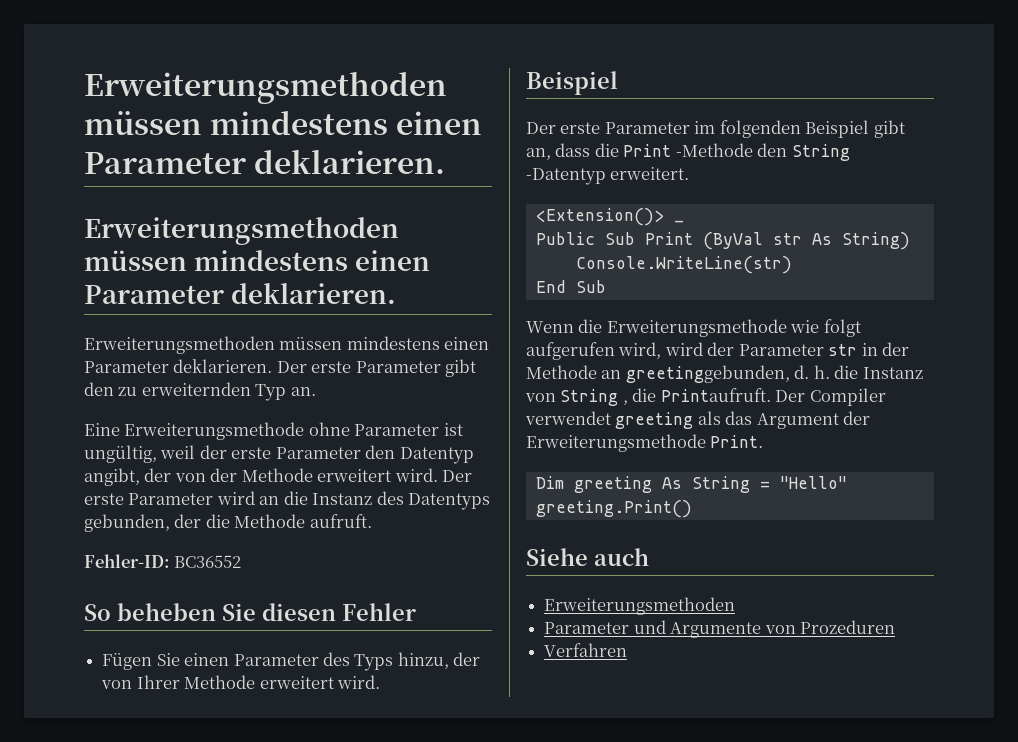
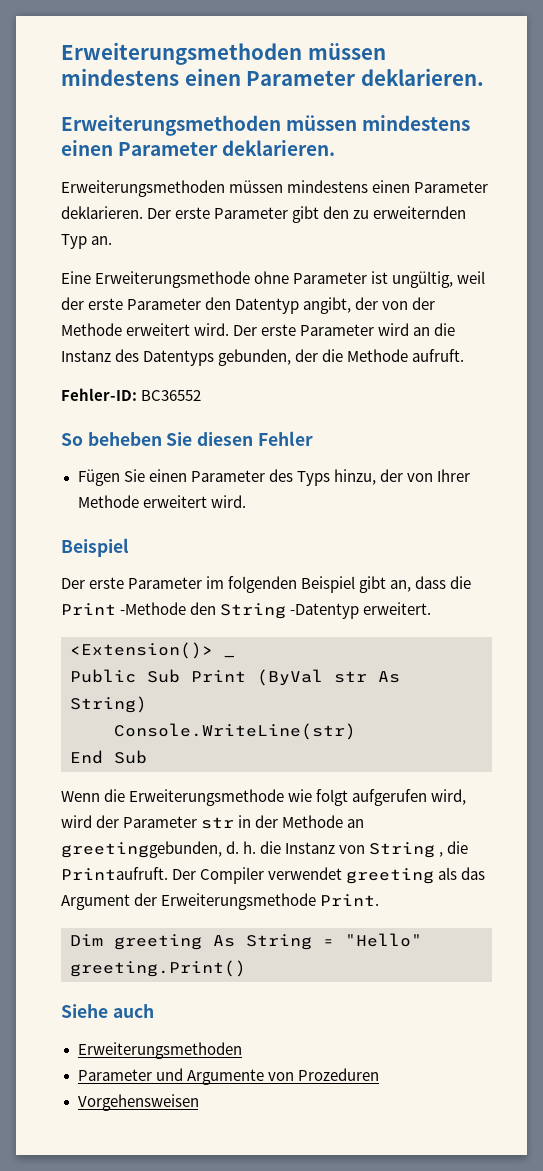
[544,643,628,657] Verfahren -> [77,1094,199,1111] Vorgehensweisen

